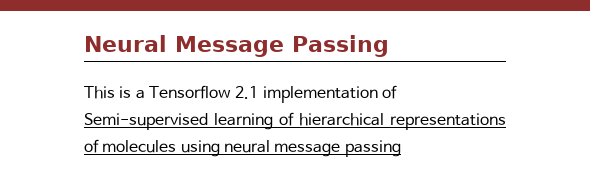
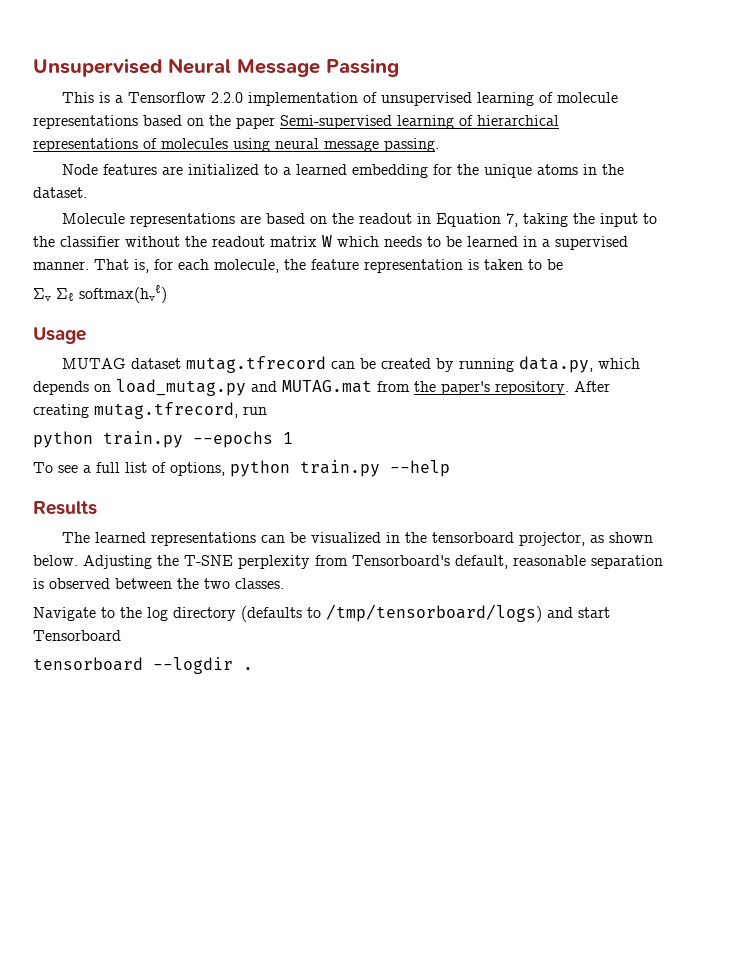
(84, 43) none -> [33,58,162,77] Unsupervised
[235,86,259,99] 2.1 -> [211,92,244,103] 2.2.0
(397, 92) none -> [381,92,619,106] [33,115,275,129] unsupervised learning of molecule representations based on the paper
[344,140,401,157] passing -> [384,138,439,152] [62,164,625,178] [33,187,87,198] [62,213,658,227] [33,235,628,250] [33,259,563,273] [33,285,167,303] [33,327,86,344] [62,356,641,373] [33,379,610,396] [33,402,267,419] [33,431,293,448] [33,460,450,477] [33,501,97,515] [62,532,654,546] [33,555,663,569] [33,578,284,589] [33,604,610,622] [33,630,121,641] [33,657,253,674] passing. // Node features are initialized to a learned embedding for the unique atoms in the dataset. // Molecule representations are based on the readout in Equation 7, taking the input to the classifier without the readout matrix W which needs to be learned in a supervised manner. That is, for each molecule, the feature representation is taken to be // Σv Σℓ softmax(hvℓ) // Usage // MUTAG dataset mutag.tfrecord can be created by running data.py, which depends on load_mutag.py and MUTAG.mat from the paper's repository. After creating mutag.tfrecord, run // python train.py --epochs 1 // To see a full list of options, python train.py --help // Results // The learned representations can be visualized in the tensorboard projector, as shown below. Adjusting the T-SNE perplexity from Tensorboard's default, reasonable separation is observed between the two classes. // Navigate to the log directory (defaults to /tmp/tensorboard/logs) and start Tensorboard // tensorboard --logdir .

